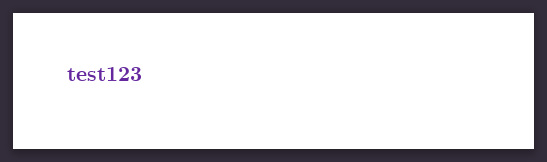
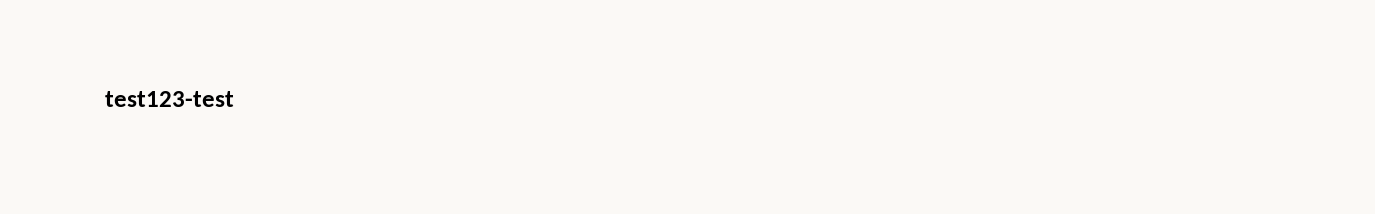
[67,67,142,81] test123 -> [105,91,234,107] test123-test

